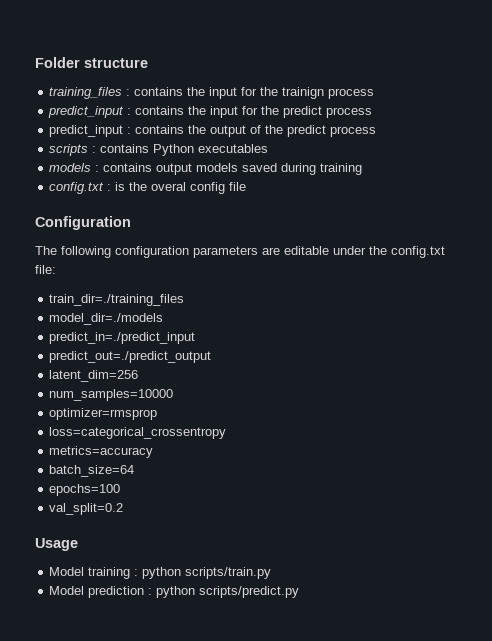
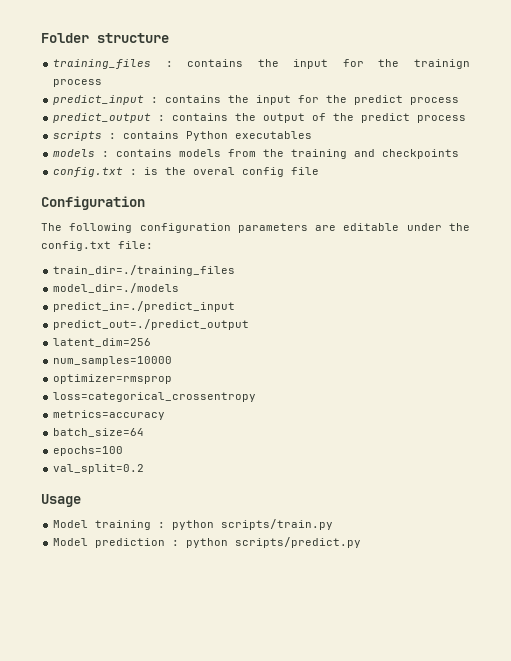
[49,125,124,137] predict_input -> [53,113,152,123] predict_output
[156,163,363,175] output models saved during training -> [179,149,460,159] models from the training and checkpoints

